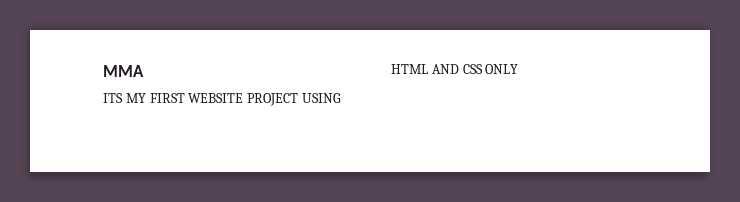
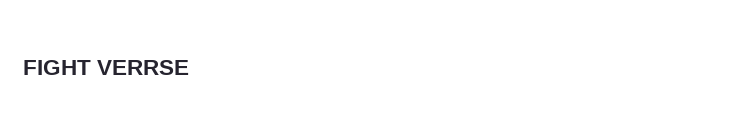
[103,65,144,77] [103,93,341,106] [391,64,519,74] MMA // ITS MY FIRST WEBSITE PROJECT USING HTML AND CSS ONLY -> [23,60,190,75] FIGHT VERRSE

